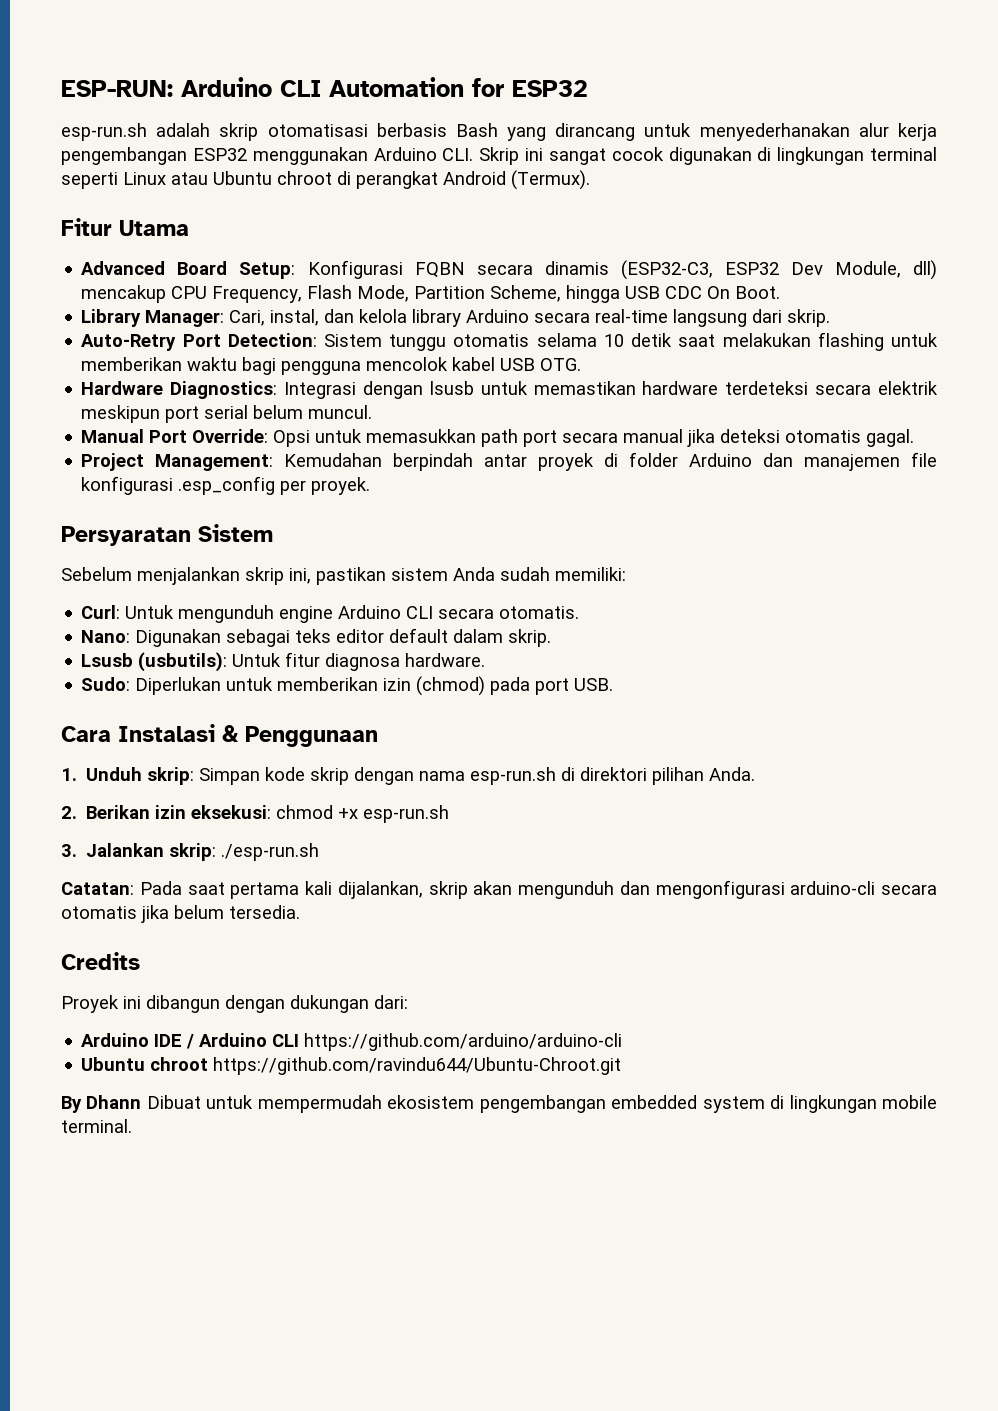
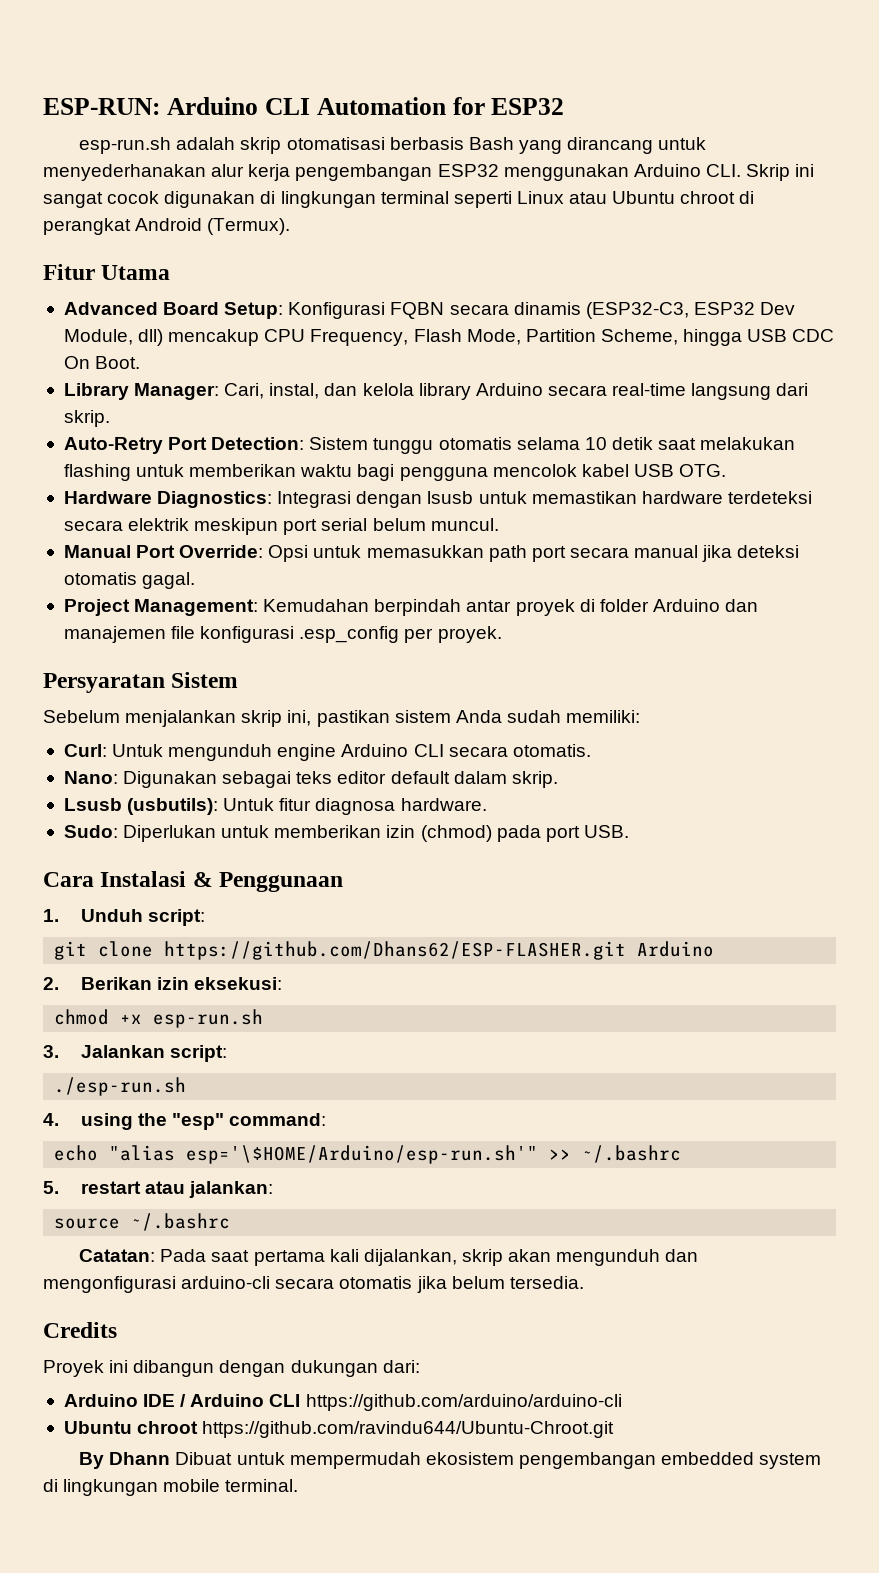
[147,767,756,785] skrip: Simpan kode skrip dengan nama esp-run.sh di direktori pilihan Anda. -> [148,909,206,926] [54,941,715,960] script: // git clone https://github.com/Dhans62/ESP-FLASHER.git Arduino
(272, 812) none -> (283, 983) //
[169,843,217,861] skrip: -> [170,1045,228,1062] script: //
(320, 852) none -> [43,1113,327,1130] [54,1145,682,1164] [43,1181,274,1198] [54,1213,231,1231] // 4. using the "esp" command: // echo "alias esp='\$HOME/Arduino/esp-run.sh'" >> ~/.bashrc // 5. restart atau jalankan: // source ~/.bashrc

